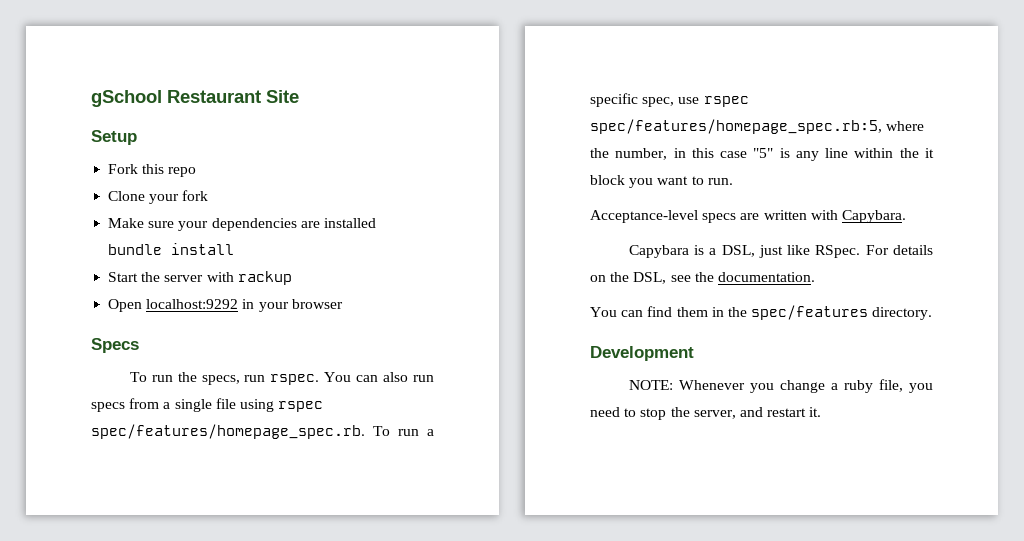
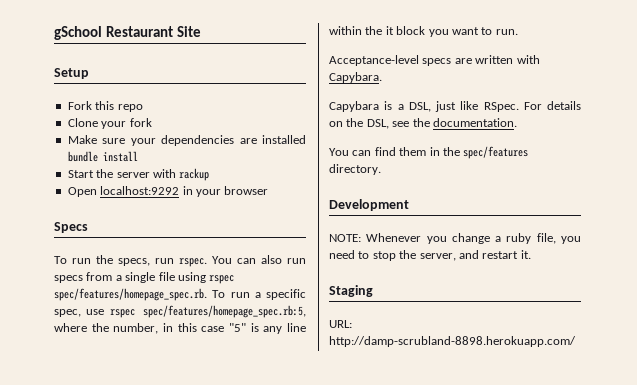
(822, 412) none -> [329,285,373,297] [329,320,352,328] [329,336,576,347] // Staging // URL: http://damp-scrubland-8898.herokuapp.com/

